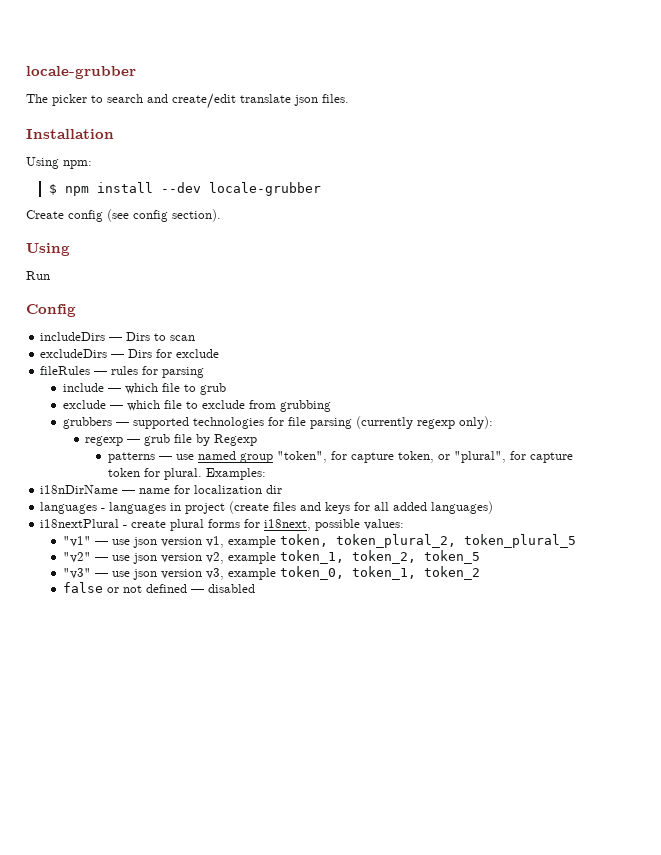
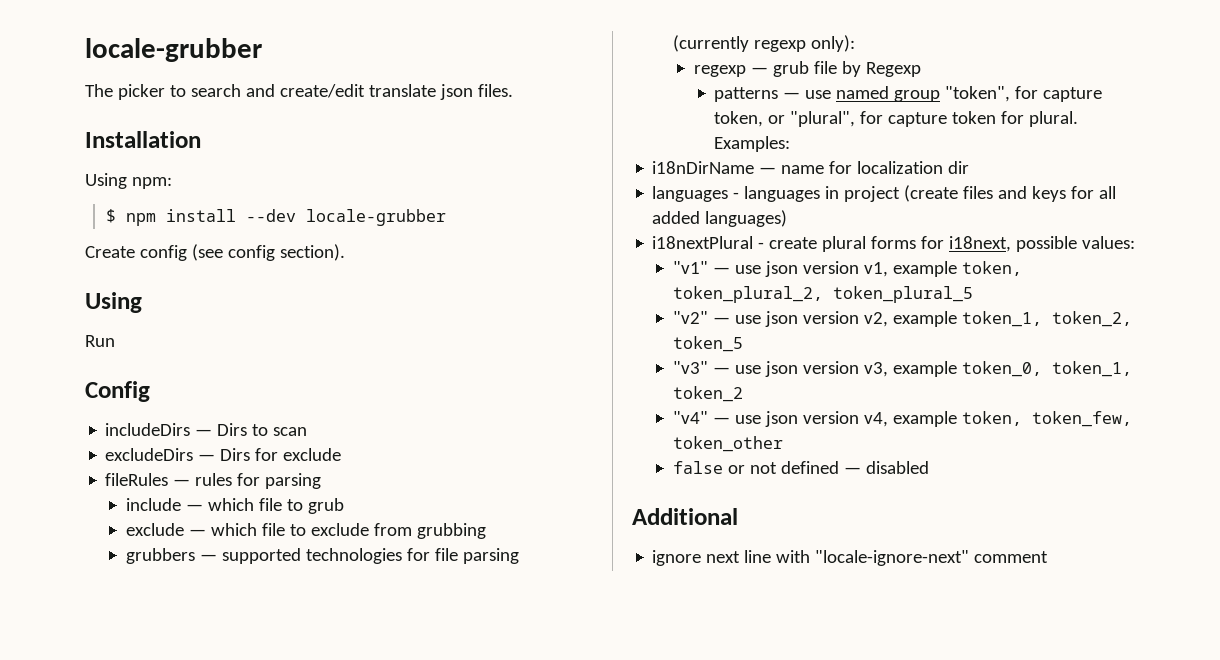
(480, 573) none -> [672,411,1132,427] [672,436,783,452] // "v4" — use json version v4, example token, token_few, token_other
(255, 588) none -> [632,508,738,525] [652,550,1049,566] // Additional // ignore next line with "locale-ignore-next" comment

